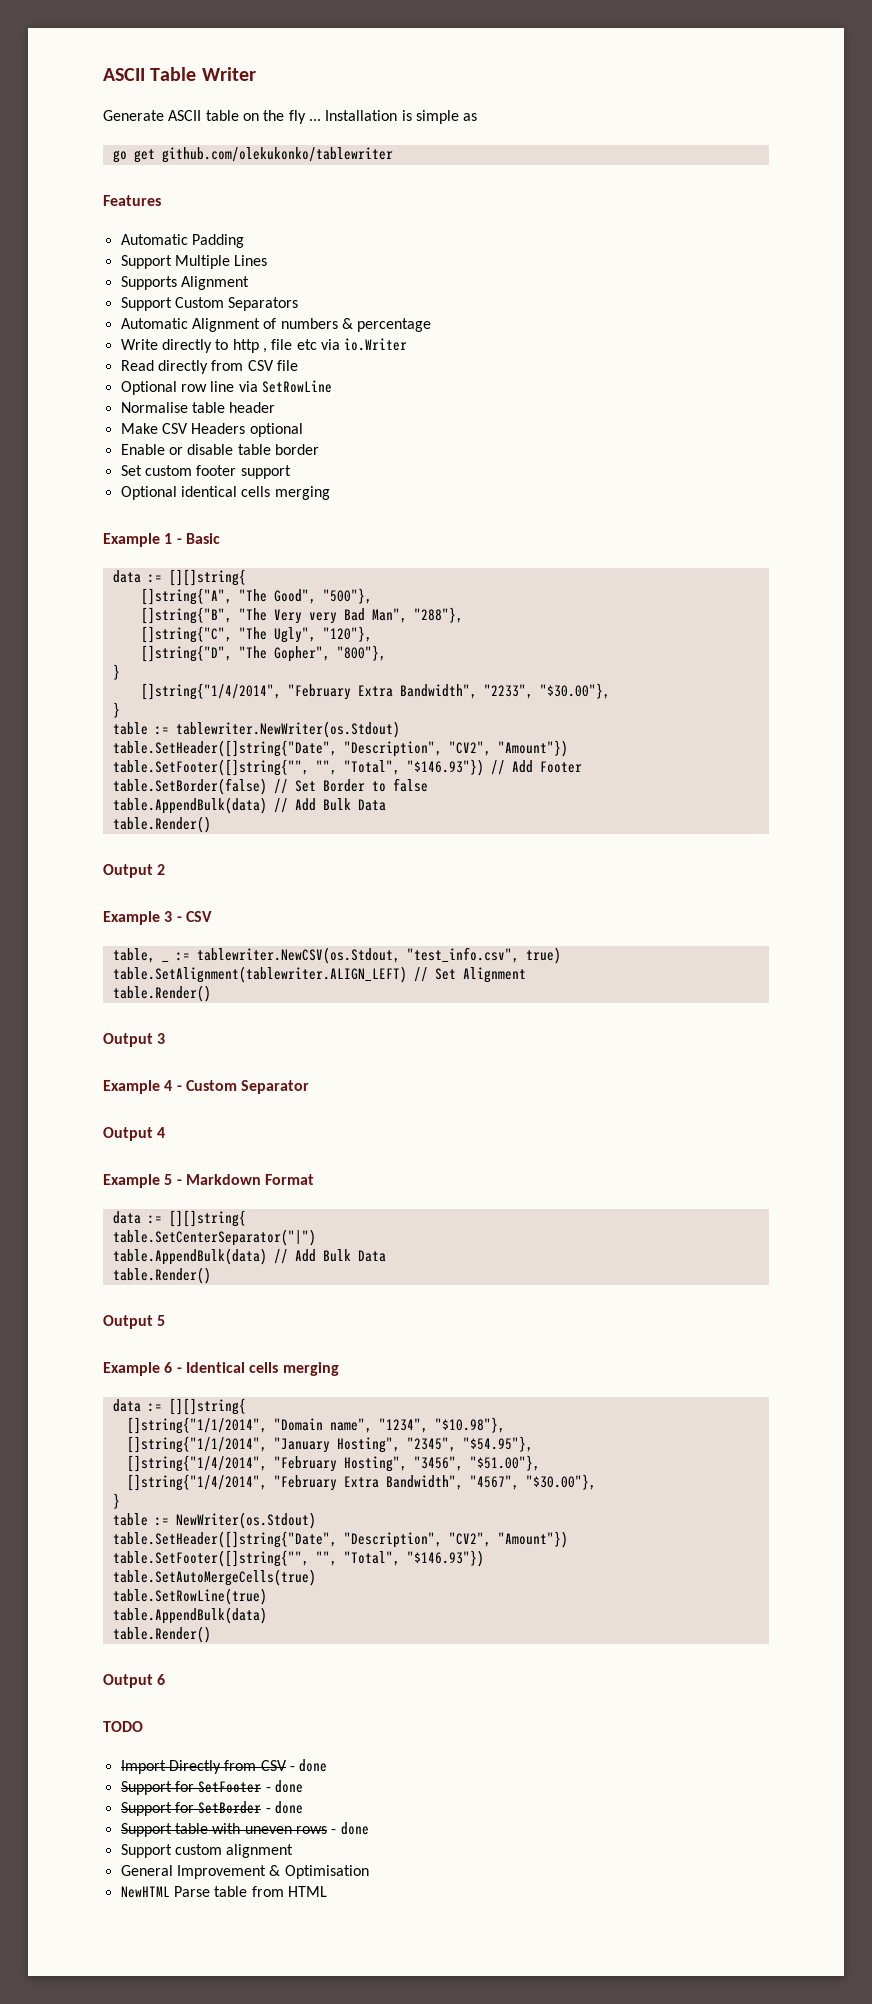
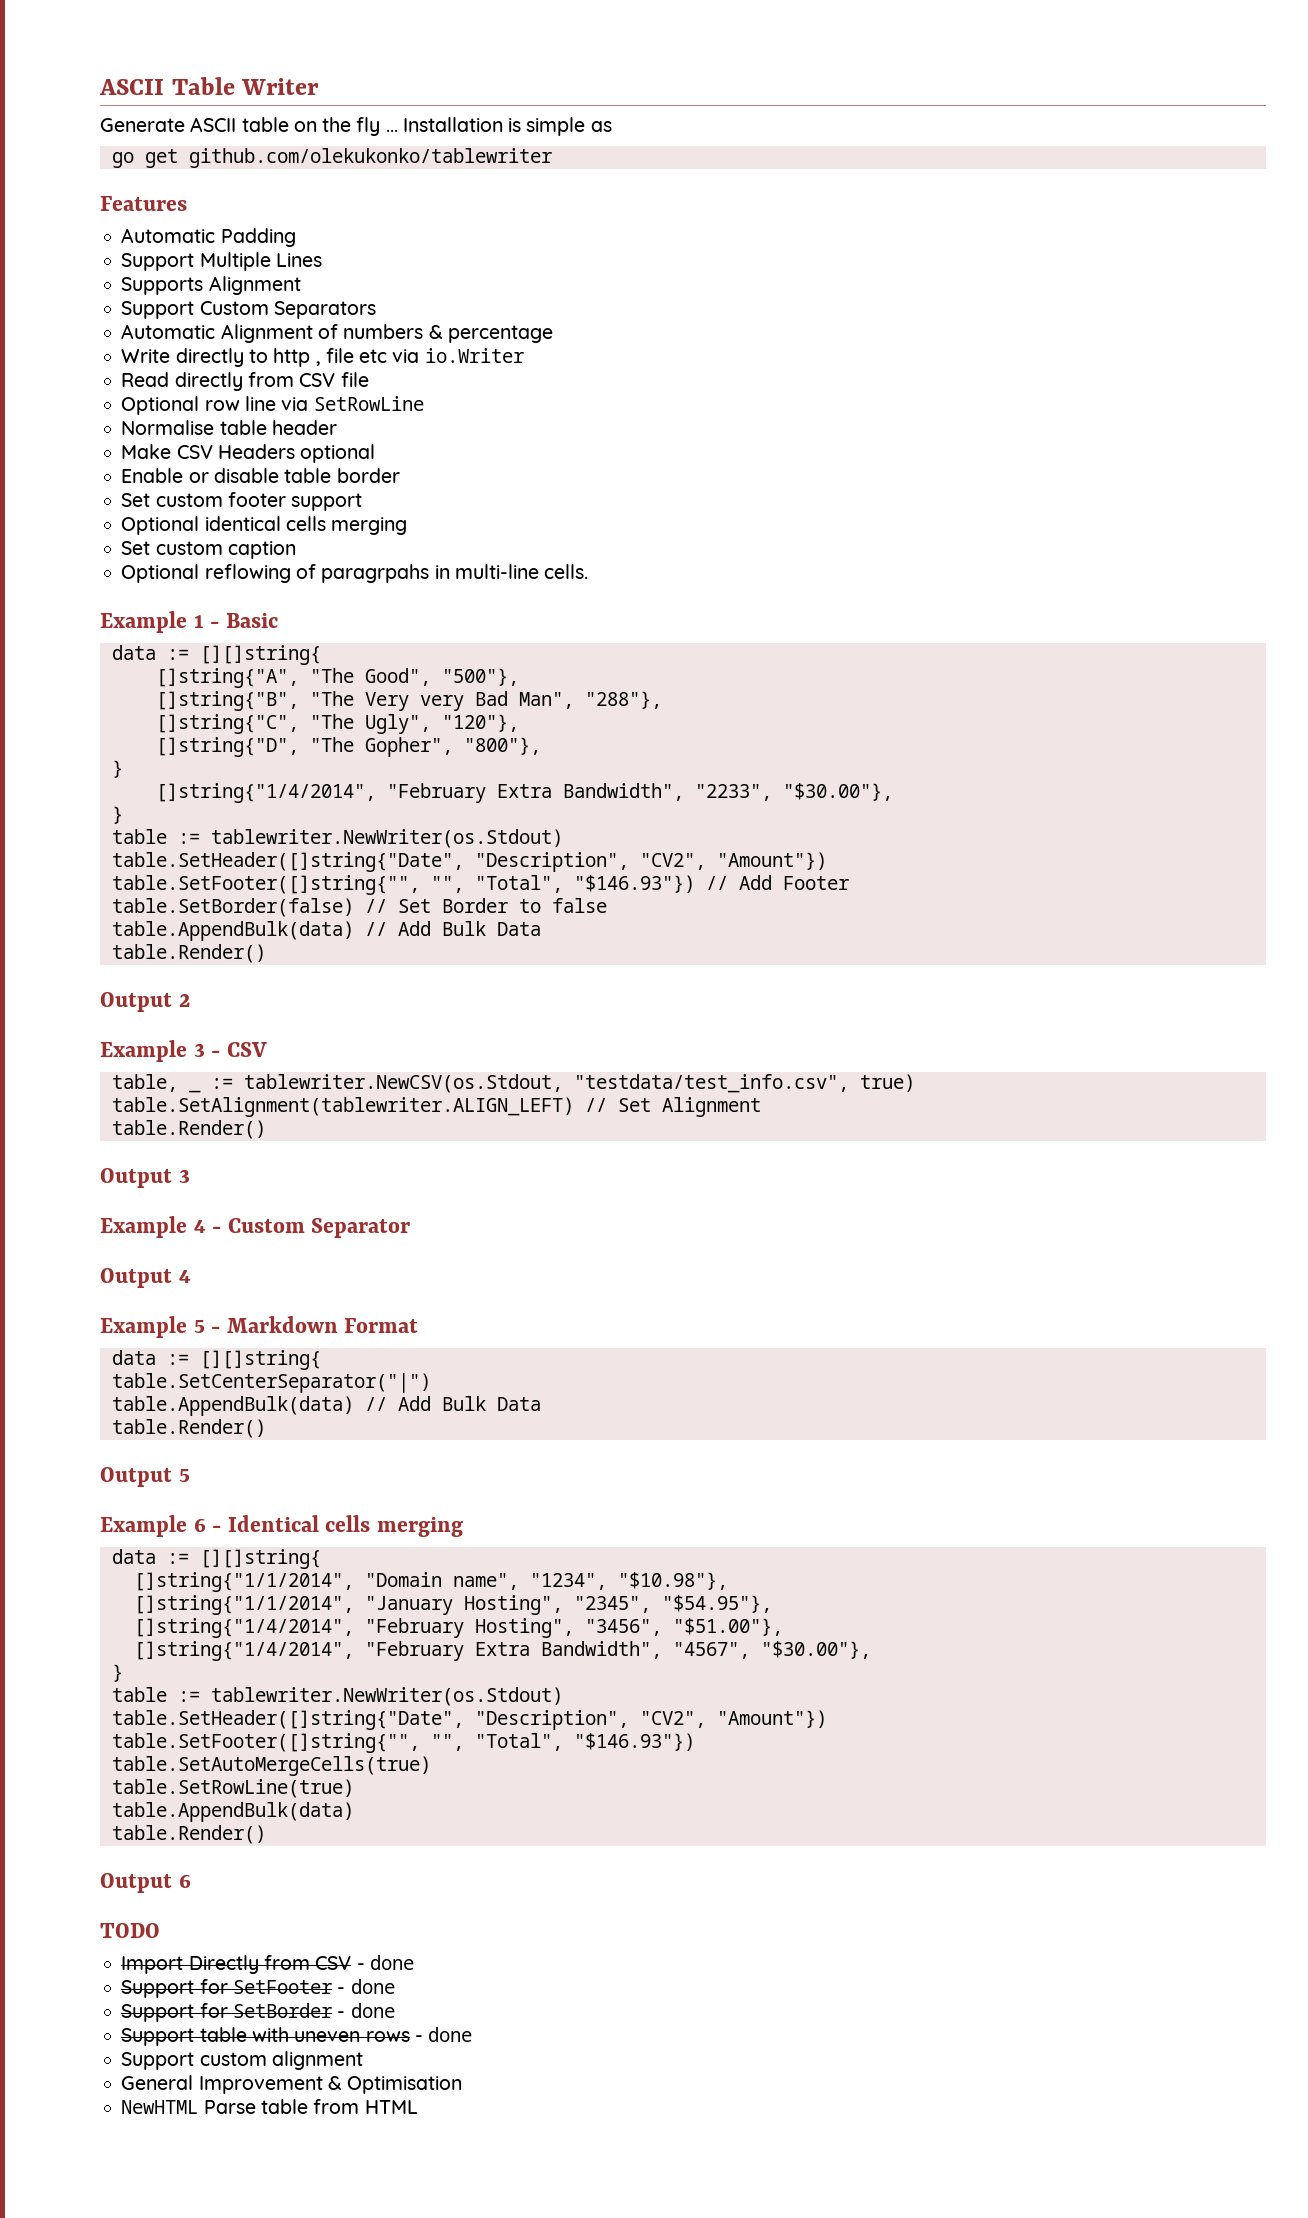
(330, 493) none -> [121,541,296,559] [121,564,589,583] // Set custom caption // Optional reflowing of paragrpahs in multi-line cells.
[406,947,519,963] "test_info.csv", -> [573,1074,849,1093] "testdata/test_info.csv",
[175,1512,316,1529] NewWriter(os.Stdout) -> [210,1687,563,1706] tablewriter.NewWriter(os.Stdout)

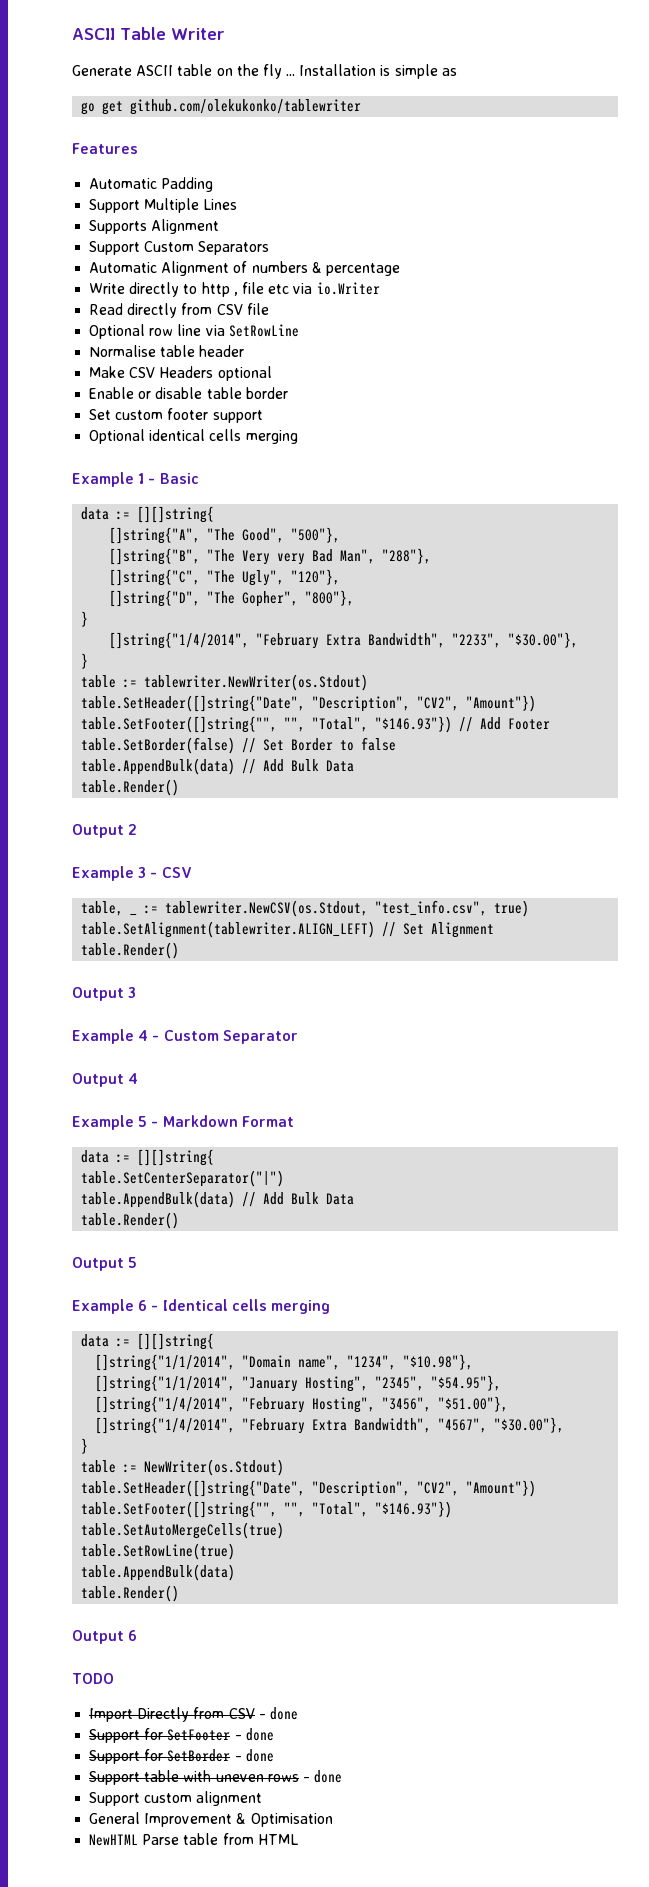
[121,541,296,559] [121,564,589,583] // Set custom caption // Optional reflowing of paragrpahs in multi-line cells. -> (298, 437) none
[573,1074,849,1093] "testdata/test_info.csv", -> [375,900,488,916] "test_info.csv",
[210,1687,563,1706] tablewriter.NewWriter(os.Stdout) -> [144,1459,285,1476] NewWriter(os.Stdout)

